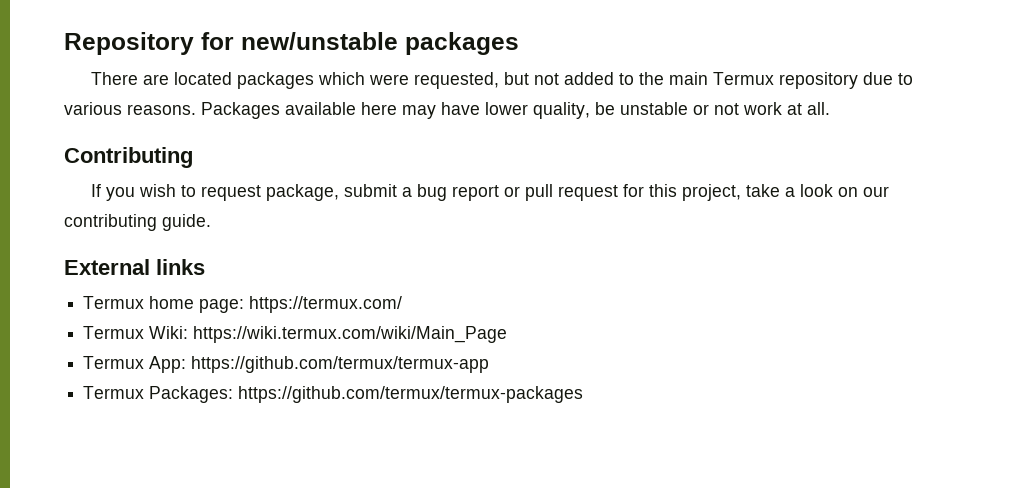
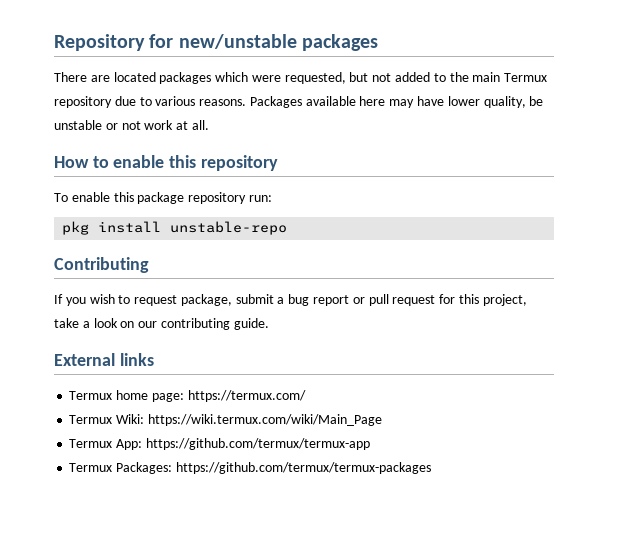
(830, 108) none -> [54,155,278,171] [54,192,272,204] [62,221,288,235] // How to enable this repository // To enable this package repository run: // pkg install unstable-repo

